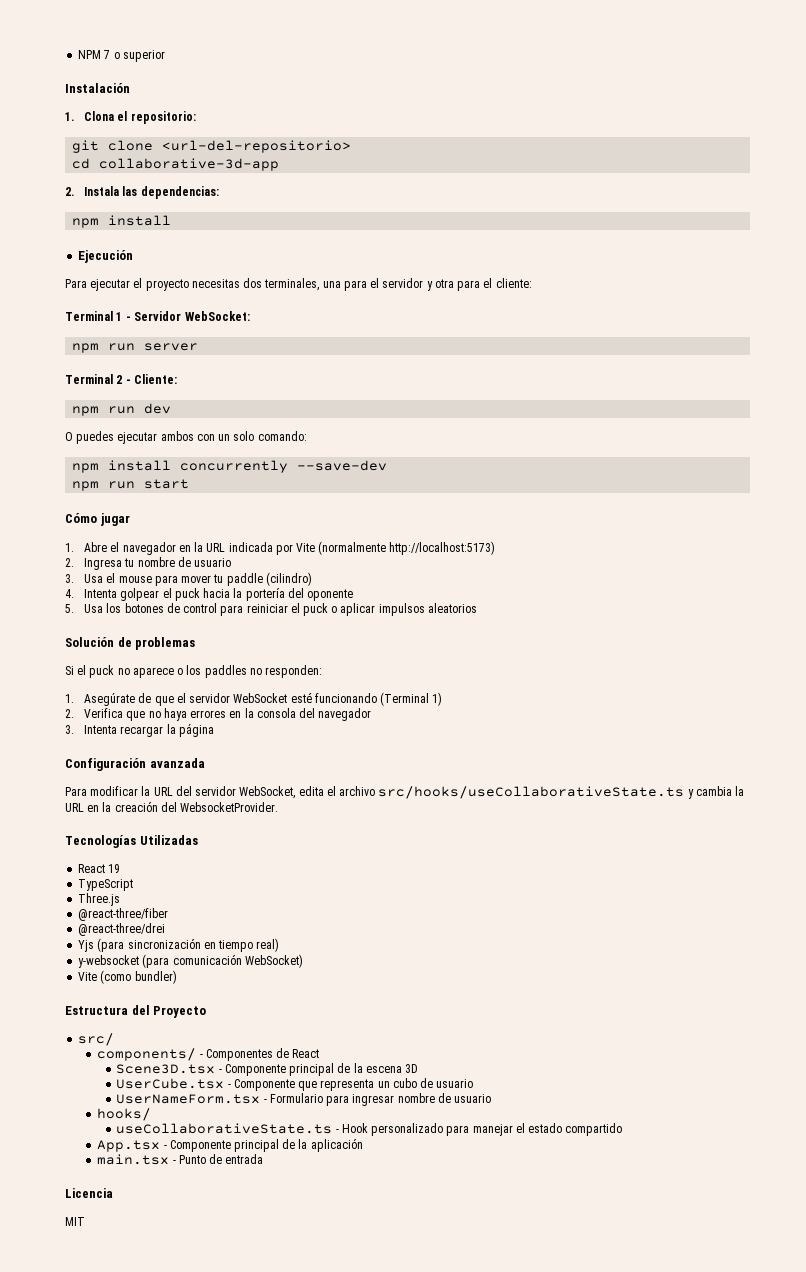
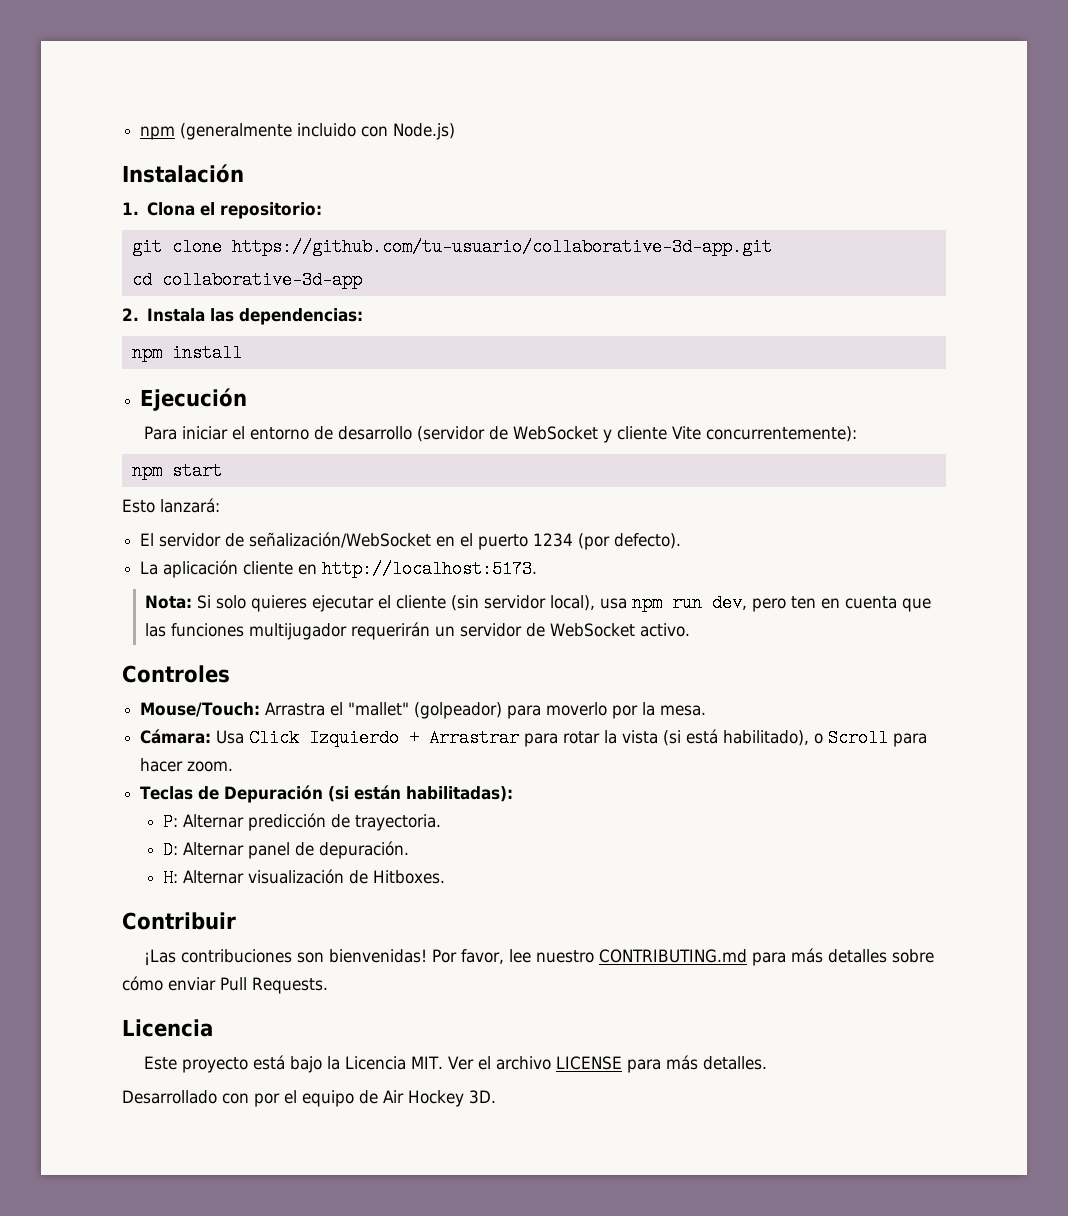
[78,50,165,62] NPM 7 o superior -> [140,123,456,140] npm (generalmente incluido con Node.js)
[162,140,352,153] <url-del-repositorio> -> [231,238,772,256] https://github.com/tu-usuario/collaborative-3d-app.git
[90,278,532,291] [65,311,250,321] [72,343,199,353] [65,374,178,384] [72,403,172,416] [65,431,307,444] [72,460,388,473] [72,479,190,491] [65,513,130,526] [65,541,496,555] [65,557,232,570] [65,572,312,586] [65,588,353,601] [65,603,477,616] [65,637,196,650] [65,665,323,678] [65,692,443,706] [65,708,372,721] [65,723,214,737] [65,758,205,771] [65,786,745,799] [65,801,279,812] [65,835,198,848] [78,864,121,873] [78,879,134,891] [78,893,121,906] [78,908,169,921] [78,923,166,936] [78,938,280,952] [78,954,303,968] [78,970,177,984] [65,1005,207,1018] [78,1033,115,1046] [97,1048,320,1061] [116,1063,419,1076] [116,1078,474,1091] [116,1093,492,1106] [97,1108,152,1121] [116,1123,623,1136] [97,1138,363,1152] [97,1154,264,1165] [65,1188,113,1198] [65,1217,85,1226] ejecutar el proyecto necesitas dos terminales, una para el servidor y otra para el cliente: // Terminal 1 - Servidor WebSocket: // npm run server // Terminal 2 - Cliente: // npm run dev // O puedes ejecutar ambos con un solo comando: // npm install concurrently --save-dev // npm run start // Cómo jugar // 1. Abre el navegador en la URL indicada por Vite (normalmente http://localhost:5173) // 2. Ingresa tu nombre de usuario // 3. Usa el mouse para mover tu paddle (cilindro) // 4. Intenta golpear el puck hacia la portería del oponente // 5. Usa los botones de control para reiniciar el puck o aplicar impulsos aleatorios // Solución de problemas // Si el puck no aparece o los paddles no responden: // 1. Asegúrate de que el servidor WebSocket esté funcionando (Terminal 1) // 2. Verifica que no haya errores en la consola del navegador // 3. Intenta recargar la página // Configuración avanzada // Para modificar la URL del servidor WebSocket, edita el archivo src/hooks/useCollaborativeState.ts y cambia la URL en la creación del WebsocketProvider. // Tecnologías Utilizadas // React 19 // TypeScript // Three.js // @react-three/fiber // @react-three/drei // Yjs (para sincronización en tiempo real) // y-websocket (para comunicación WebSocket) // Vite (como bundler) // Estructura del Proyecto // src/ // components/ - Componentes de React // Scene3D.tsx - Componente principal de la escena 3D // UserCube.tsx - Componente que representa un cubo de usuario // UserNameForm.tsx - Formulario para ingresar nombre de usuario // hooks/ // useCollaborativeState.ts - Hook personalizado para manejar el estado compartido // App.tsx - Componente principal de la aplicación // main.tsx - Punto de entrada // Licencia // MIT -> [181,426,857,443] [131,462,222,480] [122,498,220,513] [140,532,682,550] [140,560,538,578] [144,594,931,612] [144,622,690,640] [122,665,230,683] [140,702,707,719] [140,729,928,747] [140,758,234,772] [140,785,514,803] [162,813,441,831] [162,841,409,859] [162,869,445,887] [122,912,236,930] [143,948,934,966] [122,976,328,994] [122,1019,213,1037] [143,1055,767,1073] [122,1090,496,1107] iniciar el entorno de desarrollo (servidor de WebSocket y cliente Vite concurrentemente): // npm start // Esto lanzará: // El servidor de señalización/WebSocket en el puerto 1234 (por defecto). // La aplicación cliente en http://localhost:5173. // Nota: Si solo quieres ejecutar el cliente (sin servidor local), usa npm run dev, pero ten en cuenta que las funciones multijugador requerirán un servidor de WebSocket activo. // Controles // Mouse/Touch: Arrastra el "mallet" (golpeador) para moverlo por la mesa. // Cámara: Usa Click Izquierdo + Arrastrar para rotar la vista (si está habilitado), o Scroll para hacer zoom. // Teclas de Depuración (si están habilitadas): // P: Alternar predicción de trayectoria. // D: Alternar panel de depuración. // H: Alternar visualización de Hitboxes. // Contribuir // ¡Las contribuciones son bienvenidas! Por favor, lee nuestro CONTRIBUTING.md para más detalles sobre cómo enviar Pull Requests. // Licencia // Este proyecto está bajo la Licencia MIT. Ver el archivo LICENSE para más detalles. // Desarrollado con por el equipo de Air Hockey 3D.

